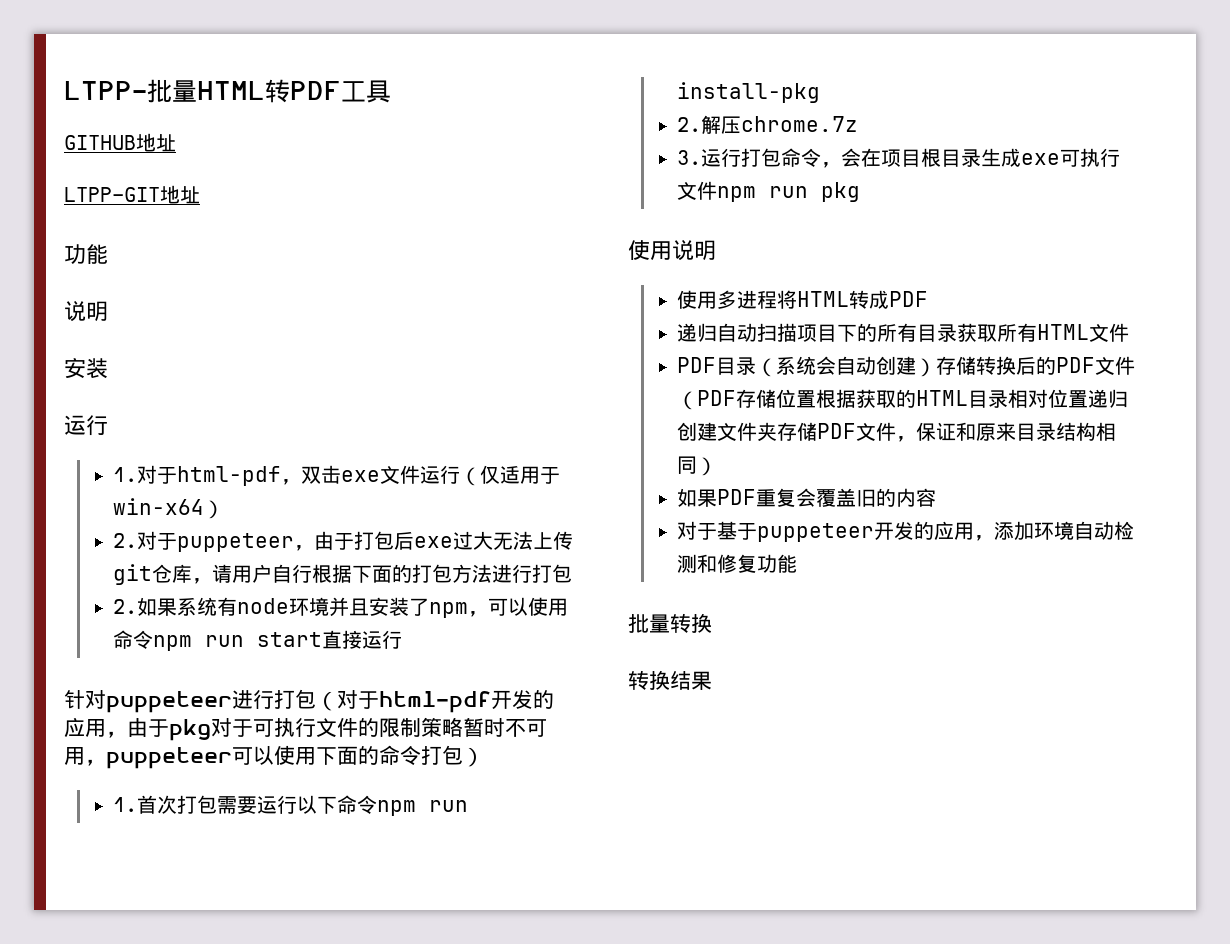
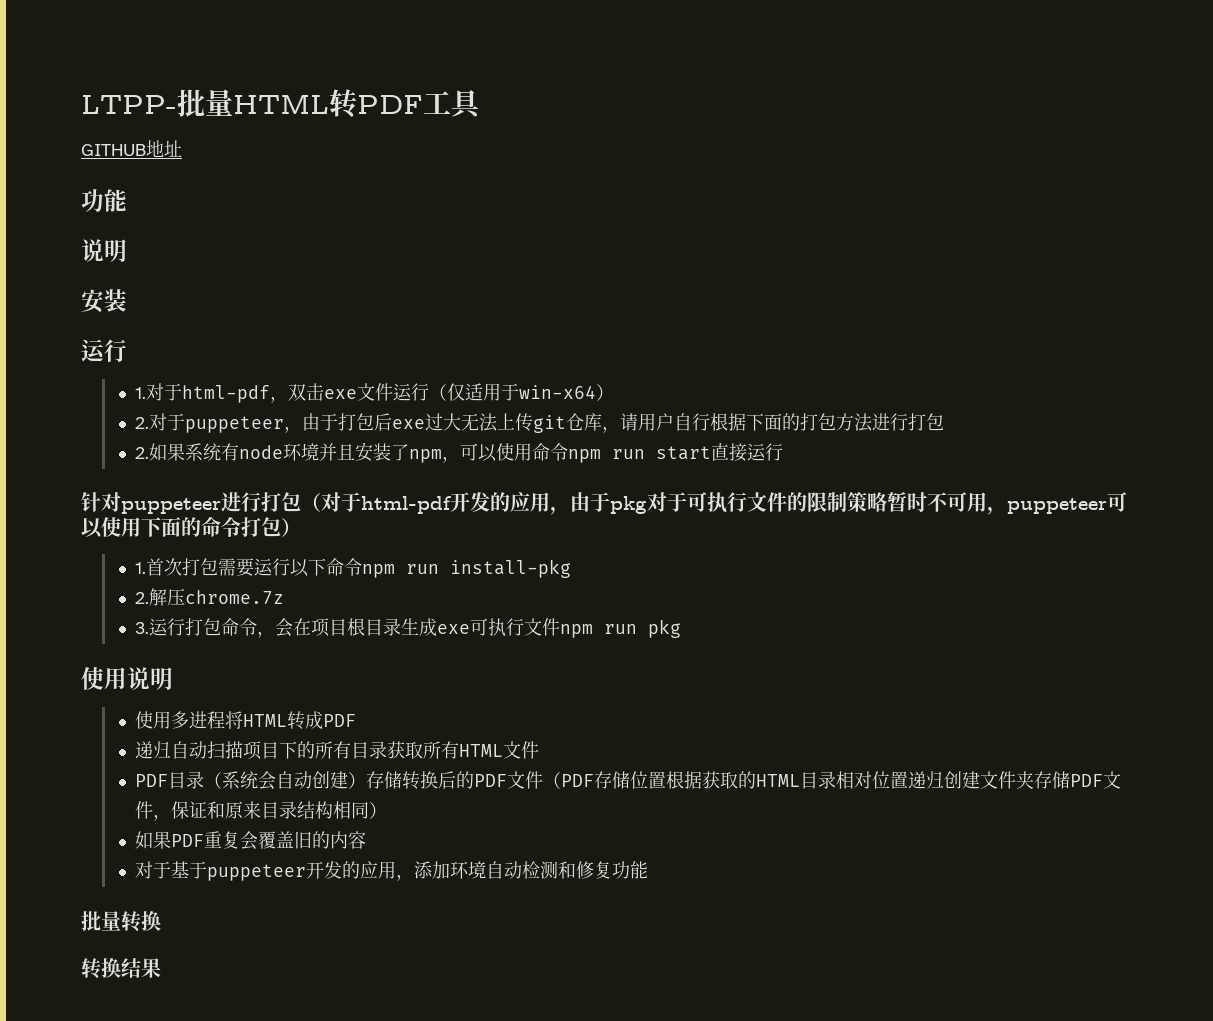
[64,185,200,204] // LTPP-GIT地址 -> (182, 148) none

